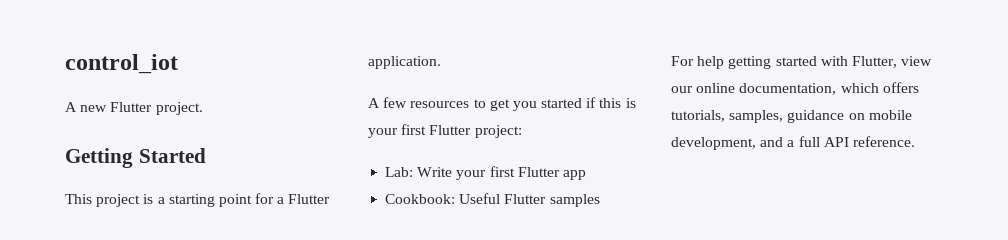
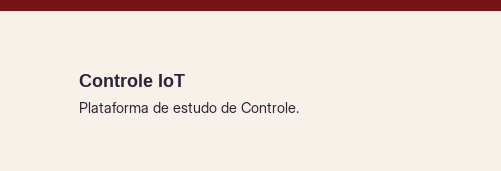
[65,54,178,74] [65,102,203,115] [65,148,206,168] [65,193,331,207] [368,56,441,69] [368,97,636,111] [368,124,522,138] [385,166,586,180] [385,193,600,207] [671,56,933,69] [671,82,919,95] [671,110,912,123] [671,136,915,150] control_iot // A new Flutter project. // Getting Started // This project is a starting point for a Flutter application. // A few resources to get you started if this is your first Flutter project: // Lab: Write your first Flutter app // Cookbook: Useful Flutter samples // For help getting started with Flutter, view our online documentation, which offers tutorials, samples, guidance on mobile development, and a full API reference. -> [79,74,185,87] [79,102,299,113] Controle IoT // Plataforma de estudo de Controle.

